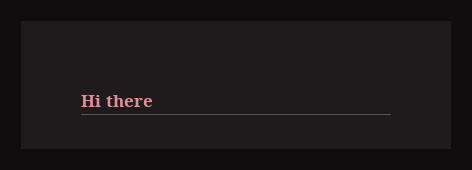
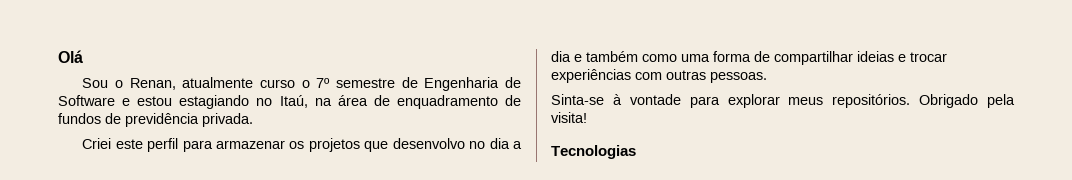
[81,95,153,107] Hi there -> [58,50,83,63] [82,77,521,91] [58,95,521,109] [58,113,253,127] [82,138,523,152] [551,51,947,65] [551,69,767,83] [551,94,1015,108] [551,112,587,123] [551,145,636,159] Olá // Sou o Renan, atualmente curso o 7º semestre de Engenharia de Software e estou estagiando no Itaú, na área de enquadramento de fundos de previdência privada. // Criei este perfil para armazenar os projetos que desenvolvo no dia a dia e também como uma forma de compartilhar ideias e trocar experiências com outras pessoas. // Sinta-se à vontade para explorar meus repositórios. Obrigado pela visita! // Tecnologias

